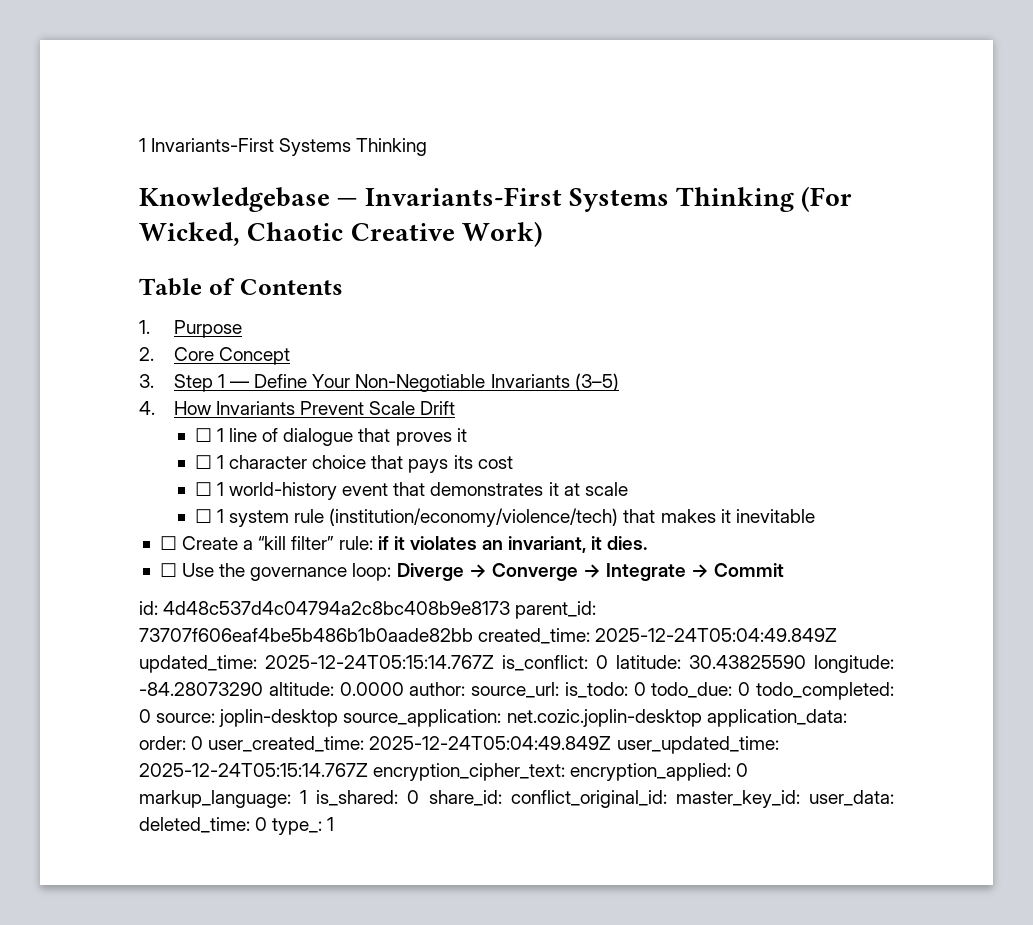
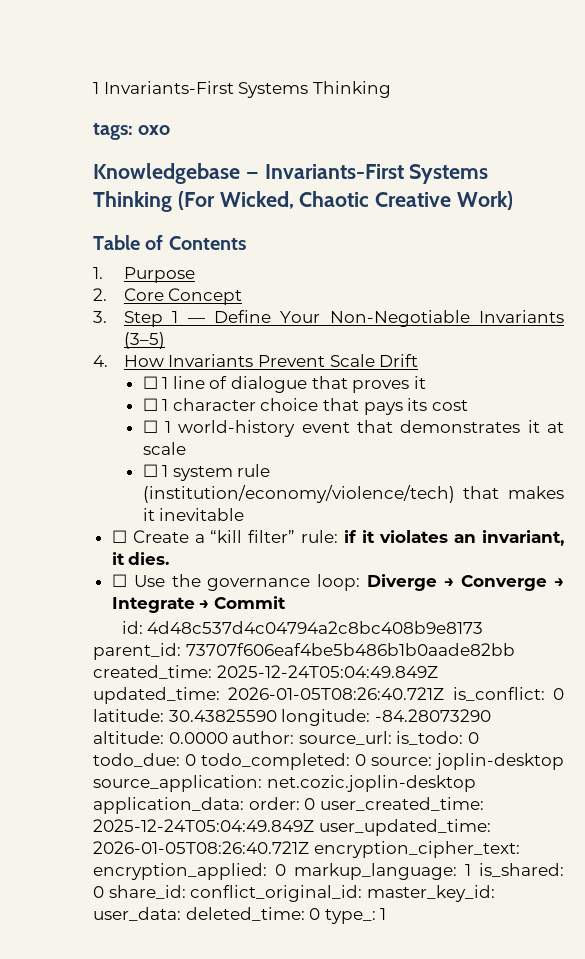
(428, 147) none -> [93,123,171,140] // tags: oxo
[265,655,494,669] 2025-12-24T05:15:14.767Z -> [228,687,445,700] 2026-01-05T08:26:40.721Z
[139,763,368,777] 2025-12-24T05:15:14.767Z -> [93,841,309,854] 2026-01-05T08:26:40.721Z

